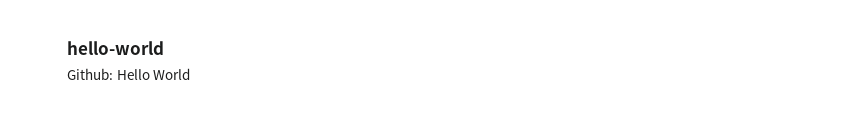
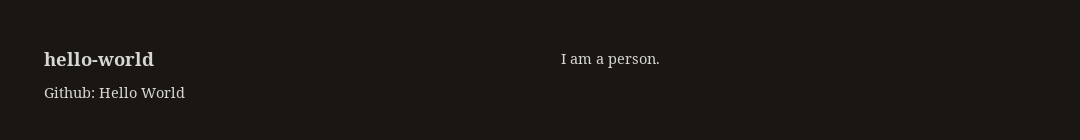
(191, 74) none -> [561,54,660,68] // I am a person.

